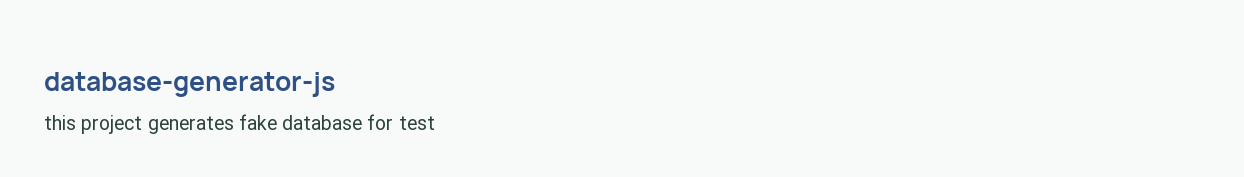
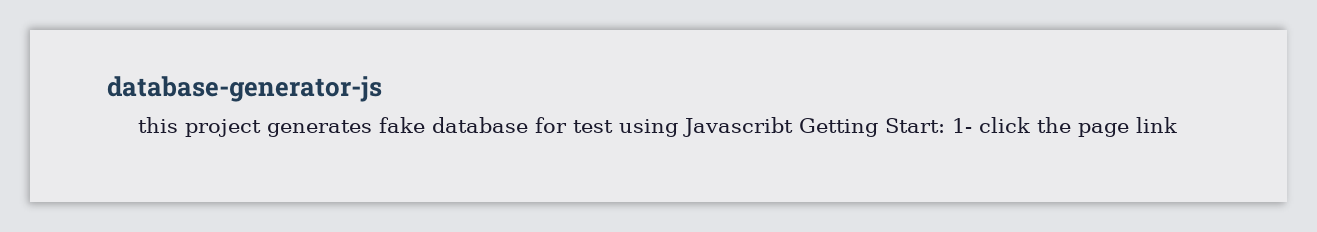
(435, 123) none -> [619,117,1178,137] using Javascribt Getting Start: 1- click the page link

